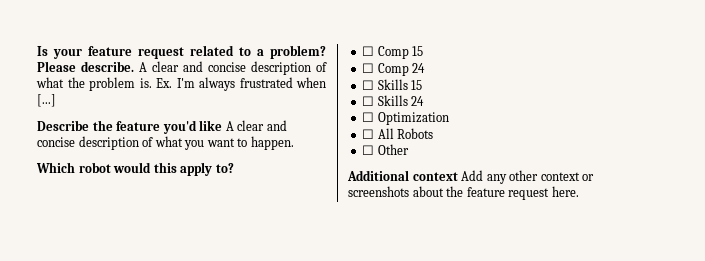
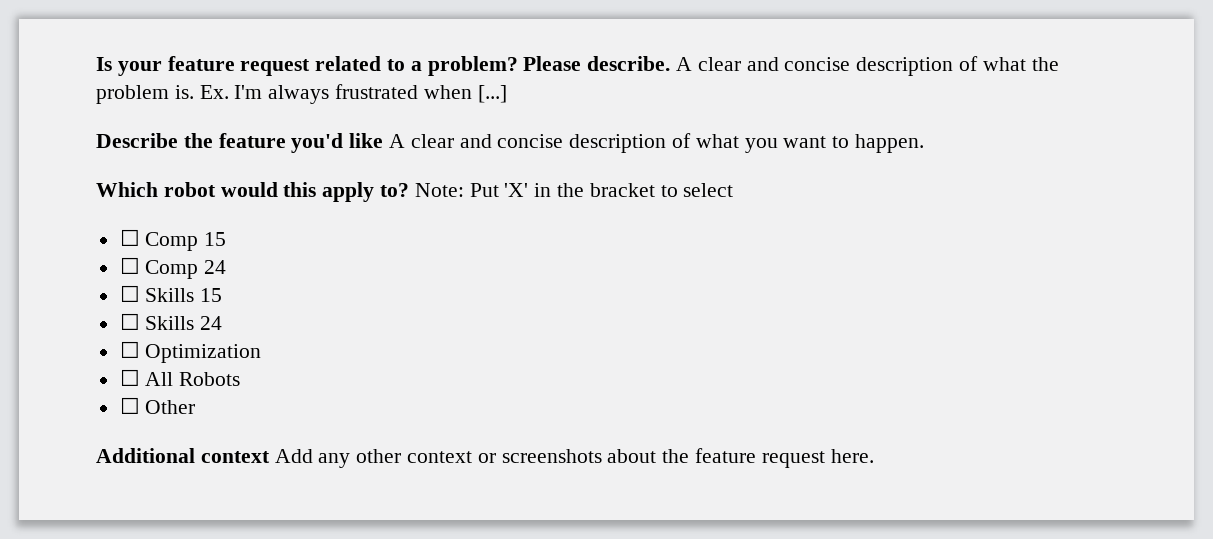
(234, 168) none -> [414,183,734,197] Note: Put 'X' in the bracket to select

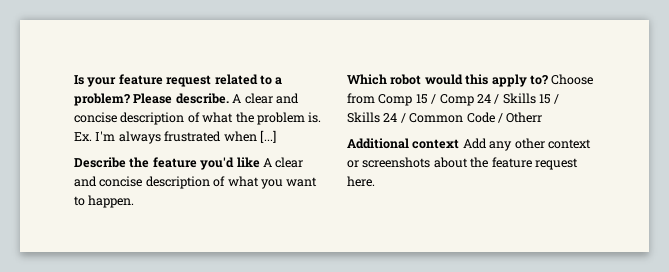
[414,183,734,197] [119,229,140,246] Note: Put 'X' in the bracket to select // ☐ -> [551,74,594,85] [347,93,375,104] Choose from
[119,257,140,274] // ☐ -> [431,94,437,104] /
[119,285,140,302] // ☐ -> [494,94,500,104] /
[119,313,140,330] // ☐ -> [554,94,560,104] /
[119,341,262,363] [119,369,241,386] [119,397,196,414] // ☐ Optimization // ☐ All Robots // ☐ Other -> [400,112,543,123] / Common Code / Otherr

